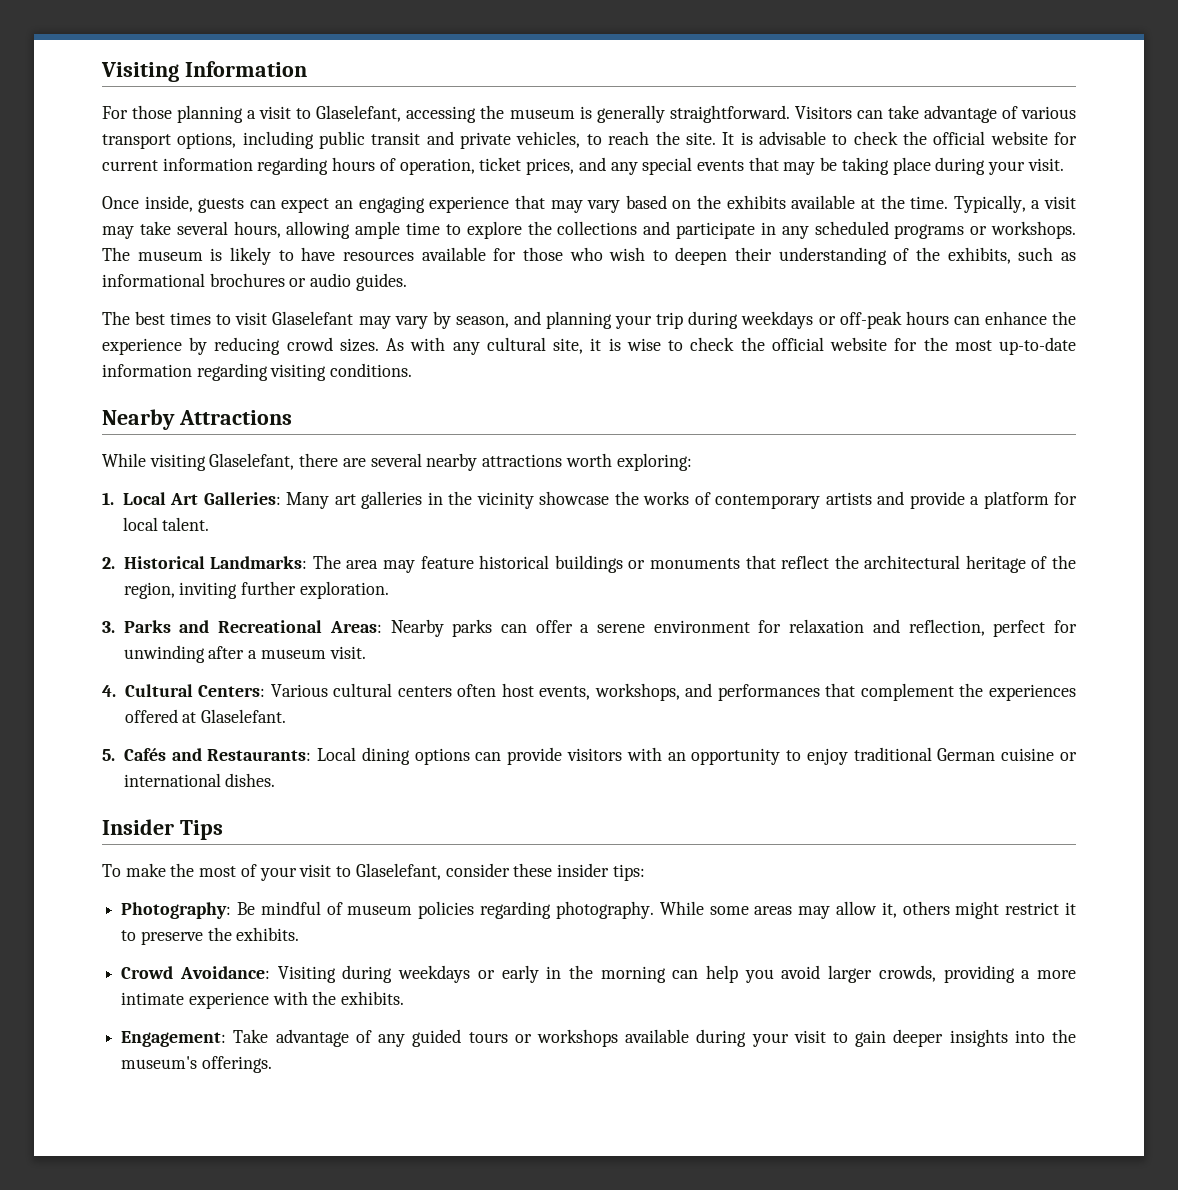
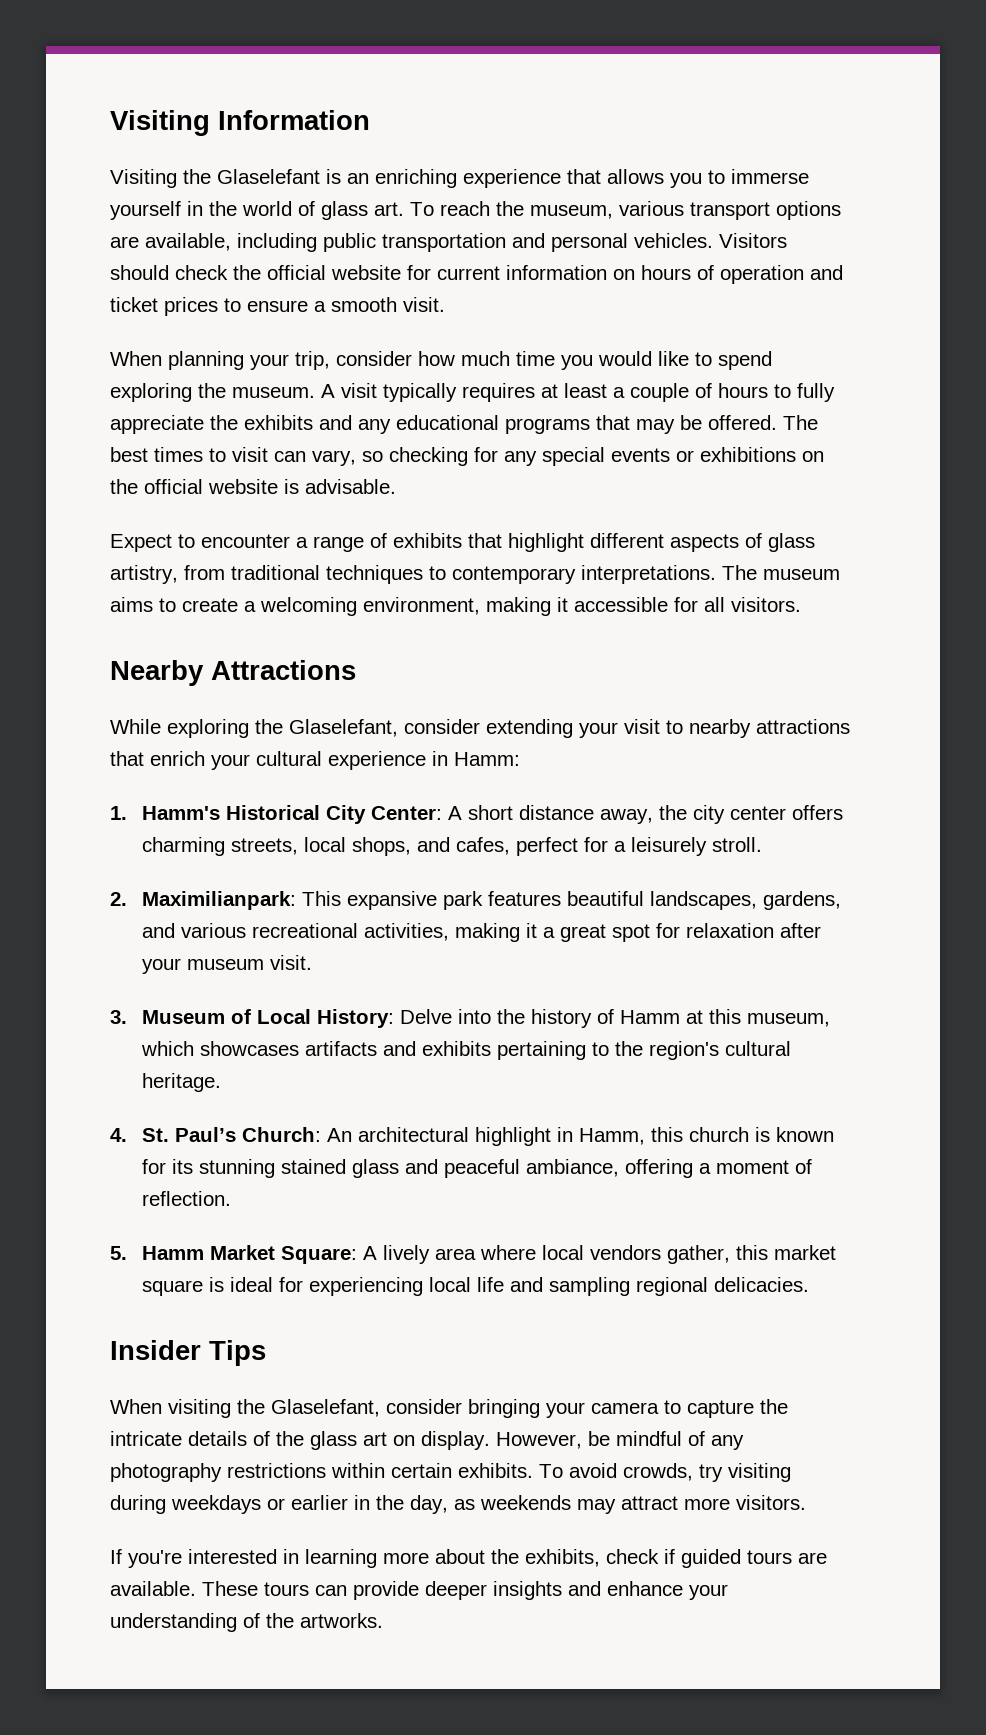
[102,105,1076,123] [102,131,848,149] For those planning a visit to Glaselefant, accessing the museum is generally straightforward. Visitors can take advantage of various transport options, including public transit and private vehicles, to reach the site. It is advisable to -> [110,169,809,188] [110,201,841,220] [110,233,787,252] [110,265,169,280] Visiting the Glaselefant is an enriching experience that allows you to immerse yourself in the world of glass art. To reach the museum, various transport options are available, including public transportation and personal vehicles. Visitors should
[257,157,329,175] regarding -> [613,269,635,280] on
[399,157,1064,175] [102,195,1076,213] [102,221,1077,239] [102,247,1076,265] [102,273,407,291] operation, ticket prices, and any special events that may be taking place during your visit. // Once inside, guests can expect an engaging experience that may vary based on the exhibits available at the time. Typically, a visit may take several hours, allowing ample time to explore the collections and participate in any scheduled programs or workshops. The museum is likely to have resources available for those who wish to deepen their understanding of the exhibits, such as informational brochures or audio guides. // -> [720,265,843,284] [110,297,445,316] [110,351,772,370] [110,383,835,402] [110,415,777,434] operation and ticket prices to ensure a smooth visit. // When planning your trip, consider how much time you would like to spend exploring the museum. A visit typically requires at least a couple of hours to fully appreciate the exhibits and any educational programs that may be offered.
[272,311,1076,329] [102,337,1076,355] [102,363,413,381] [102,409,292,430] [102,453,692,471] [102,491,1077,509] [122,517,210,531] [102,555,1076,573] [123,581,389,599] [102,619,1077,637] [123,645,366,663] [102,683,1076,701] [124,709,287,723] [102,747,1077,765] [123,773,276,787] [102,819,223,840] [102,863,645,881] [121,901,1076,919] [121,927,300,945] [121,965,1077,983] [121,991,405,1009] [121,1029,1077,1047] [121,1056,272,1073] Glaselefant may vary by season, and planning your trip during weekdays or off-peak hours can enhance the experience by reducing crowd sizes. As with any cultural site, it is wise to check the official website for the most up-to-date information regarding visiting conditions. // Nearby Attractions // While visiting Glaselefant, there are several nearby attractions worth exploring: // 1. Local Art Galleries: Many art galleries in the vicinity showcase the works of contemporary artists and provide a platform for local talent. // 2. Historical Landmarks: The area may feature historical buildings or monuments that reflect the architectural heritage of the region, inviting further exploration. // 3. Parks and Recreational Areas: Nearby parks can offer a serene environment for relaxation and reflection, perfect for unwinding after a museum visit. // 4. Cultural Centers: Various cultural centers often host events, workshops, and performances that complement the experiences offered at Glaselefant. // 5. Cafés and Restaurants: Local dining options can provide visitors with an opportunity to enjoy traditional German cuisine or international dishes. // Insider Tips // To make the most of your visit to Glaselefant, consider these insider tips: // Photography: Be mindful of museum policies regarding photography. While some areas may allow it, others might restrict it to preserve the exhibits. // Crowd Avoidance: Visiting during weekdays or early in the morning can help you avoid larger crowds, providing a more intimate experience with the exhibits. // Engagement: Take advantage of any guided tours or workshops available during your visit to gain deeper insights into the museum's offerings. -> [274,447,824,466] [110,479,396,494] [110,533,815,552] [110,565,840,584] [110,597,801,616] [110,660,356,686] [110,719,850,738] [110,751,520,770] [110,805,843,824] [141,837,762,856] [110,891,841,910] [141,923,821,942] [141,955,312,974] [110,1009,830,1028] [140,1041,791,1060] [141,1073,221,1092] [110,1127,834,1146] [141,1159,812,1178] [141,1191,231,1206] [110,1245,836,1264] [141,1277,809,1296] [110,1340,266,1366] [110,1399,788,1418] [110,1431,744,1450] [110,1463,791,1482] [110,1495,806,1514] [110,1549,827,1568] [110,1581,728,1600] [110,1613,383,1632] can vary, so checking for any special events or exhibitions on the official website is advisable. // Expect to encounter a range of exhibits that highlight different aspects of glass artistry, from traditional techniques to contemporary interpretations. The museum aims to create a welcoming environment, making it accessible for all visitors. // Nearby Attractions // While exploring the Glaselefant, consider extending your visit to nearby attractions that enrich your cultural experience in Hamm: // 1. Hamm's Historical City Center: A short distance away, the city center offers charming streets, local shops, and cafes, perfect for a leisurely stroll. // 2. Maximilianpark: This expansive park features beautiful landscapes, gardens, and various recreational activities, making it a great spot for relaxation after your museum visit. // 3. Museum of Local History: Delve into the history of Hamm at this museum, which showcases artifacts and exhibits pertaining to the region's cultural heritage. // 4. St. Paul’s Church: An architectural highlight in Hamm, this church is known for its stunning stained glass and peaceful ambiance, offering a moment of reflection. // 5. Hamm Market Square: A lively area where local vendors gather, this market square is ideal for experiencing local life and sampling regional delicacies. // Insider Tips // When visiting the Glaselefant, consider bringing your camera to capture the intricate details of the glass art on display. However, be mindful of any photography restrictions within certain exhibits. To avoid crowds, try visiting during weekdays or earlier in the day, as weekends may attract more visitors. // If you're interested in learning more about the exhibits, check if guided tours are available. These tours can provide deeper insights and enhance your understanding of the artworks.

